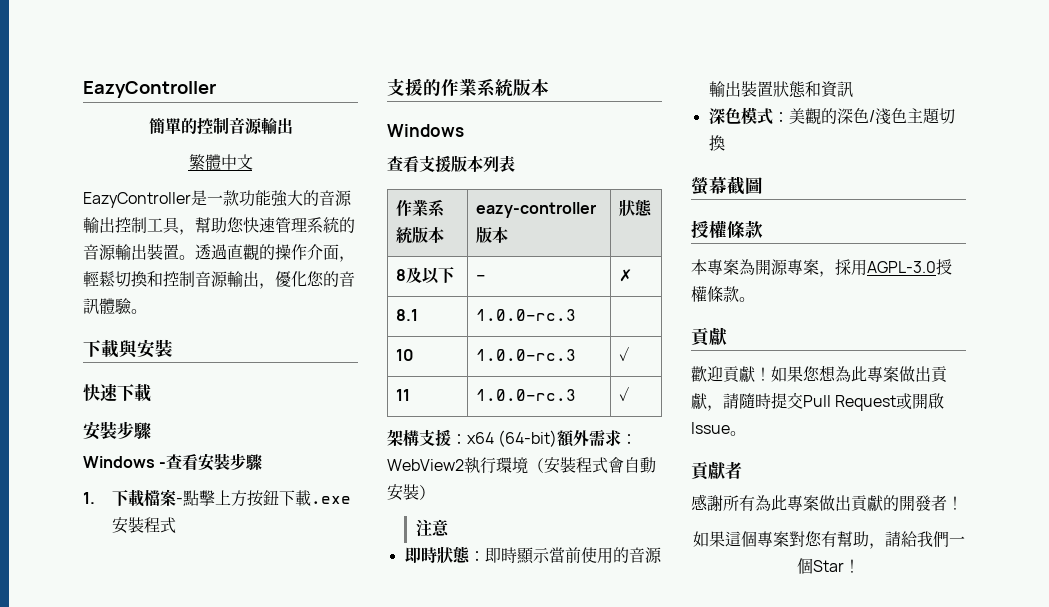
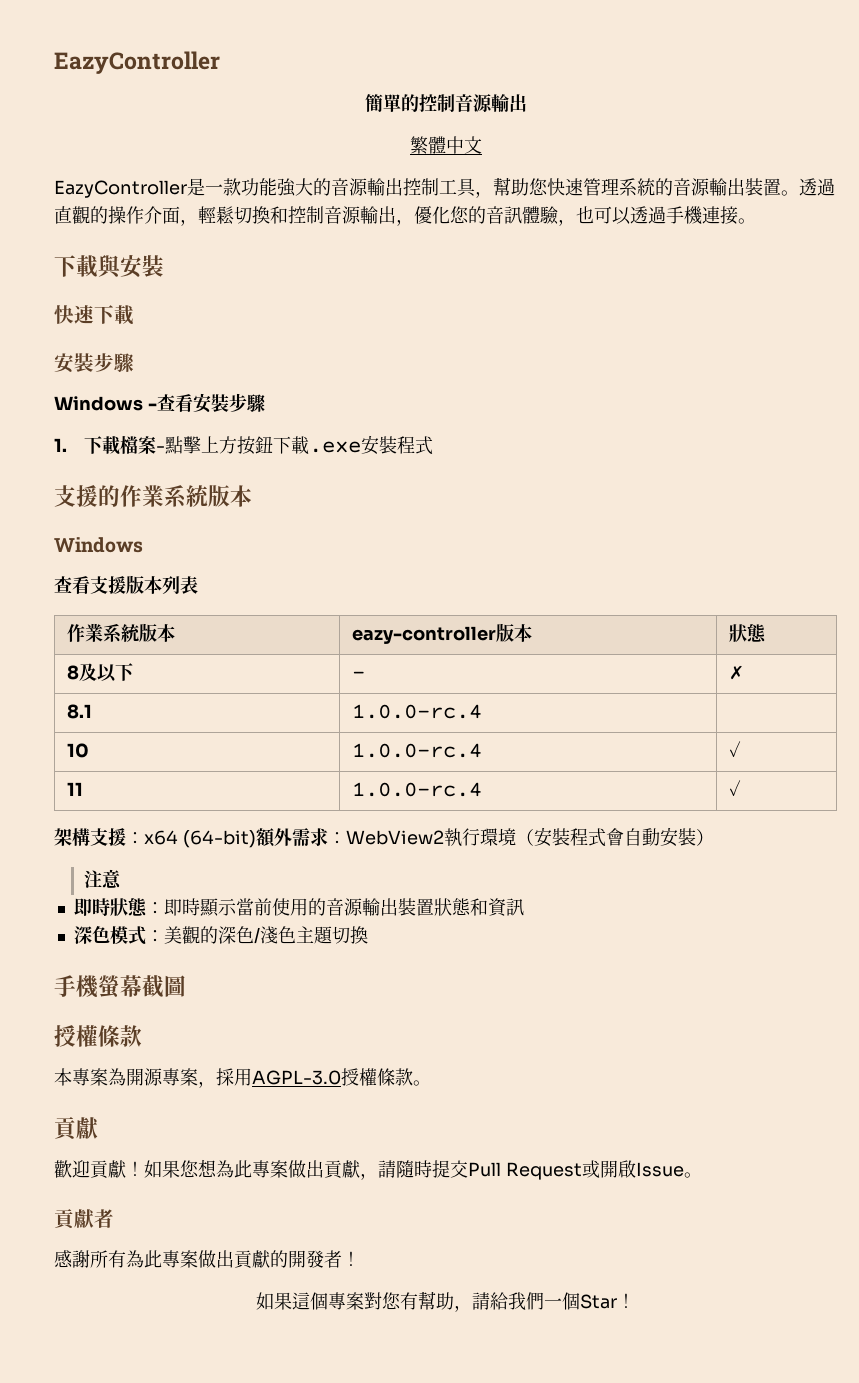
(132, 306) none -> [558,206,738,226] ，也可以透過手機連接
[476,309,577,321] 1.0.0-rc.3 -> [352,704,483,719] 1.0.0-rc.4
[476,349,577,361] 1.0.0-rc.3 -> [352,743,483,758] 1.0.0-rc.4
[476,389,577,401] 1.0.0-rc.3 -> [352,782,483,797] 1.0.0-rc.4
(725, 143) none -> [54,975,99,998] 手機

